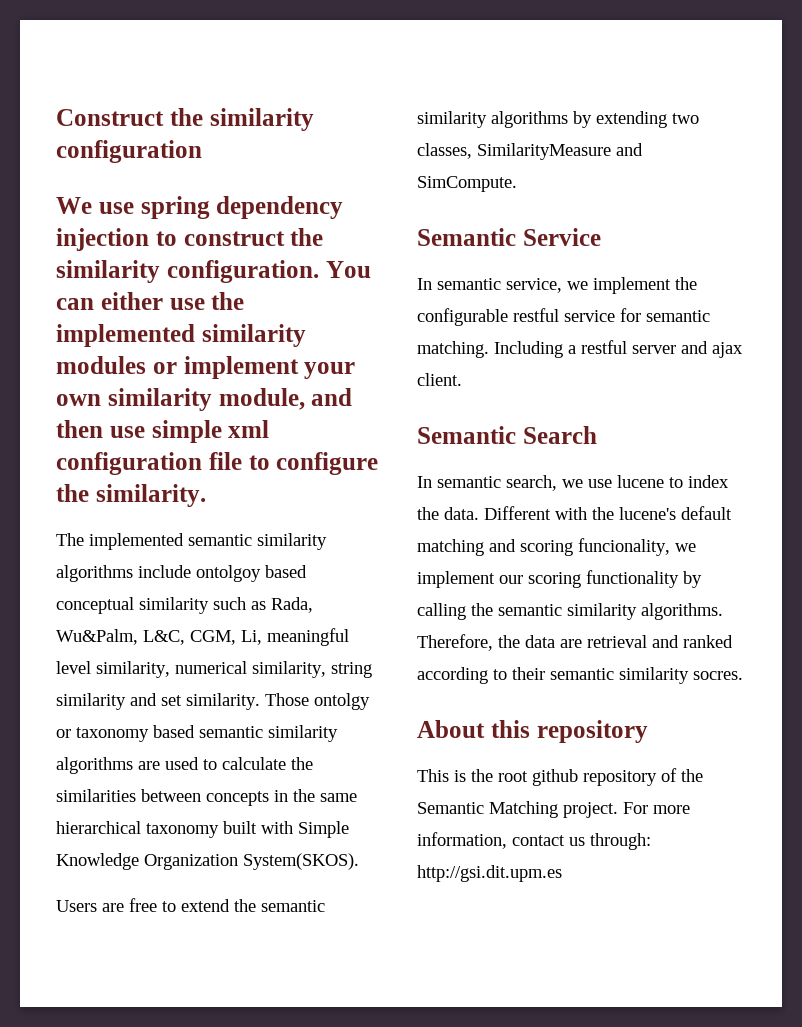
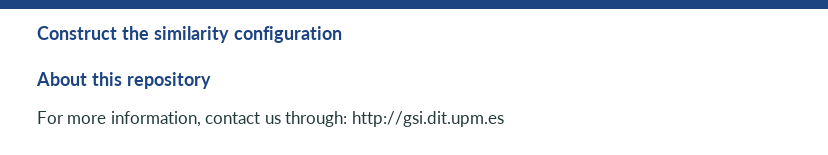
[56,196,344,219] [56,228,324,251] [56,260,371,283] [56,292,245,310] [56,324,306,347] [56,356,356,379] [56,388,353,411] [56,420,270,443] [56,452,379,475] [56,484,206,507] [56,533,327,550] [56,565,307,582] [56,597,313,614] [56,628,349,646] [56,661,372,678] [56,693,370,710] [56,725,338,742] [56,757,313,774] [56,789,357,806] [56,821,349,838] [56,853,359,870] [56,898,325,912] [417,111,699,128] [417,143,643,160] [417,176,517,192] [417,228,601,246] [417,277,697,294] [417,308,710,326] [417,340,743,358] [417,373,462,386] [417,426,597,444] [417,475,729,491] [417,506,732,520] [417,538,696,556] [417,570,702,588] [417,603,723,620] [417,634,733,651] [417,667,743,684] [417,720,648,743] [417,768,703,786] [417,801,618,818] We use spring dependency injection to construct the similarity configuration. You can either use the implemented similarity modules or implement your own similarity module, and then use simple xml configuration file to configure the similarity. // The implemented semantic similarity algorithms include ontolgoy based conceptual similarity such as Rada, Wu&Palm, L&C, CGM, Li, meaningful level similarity, numerical similarity, string similarity and set similarity. Those ontolgy or taxonomy based semantic similarity algorithms are used to calculate the similarities between concepts in the same hierarchical taxonomy built with Simple Knowledge Organization System(SKOS). // Users are free to extend the semantic similarity algorithms by extending two classes, SimilarityMeasure and SimCompute. // Semantic Service // In semantic service, we implement the configurable restful service for semantic matching. Including a restful server and ajax client. // Semantic Search // In semantic search, we use lucene to index the data. Different with the lucene's default matching and scoring funcionality, we implement our scoring functionality by calling the semantic similarity algorithms. Therefore, the data are retrieval and ranked according to their semantic similarity socres. // About this repository // This is the root github repository of the Semantic Matching project. -> [36,72,211,89] About this repository //

